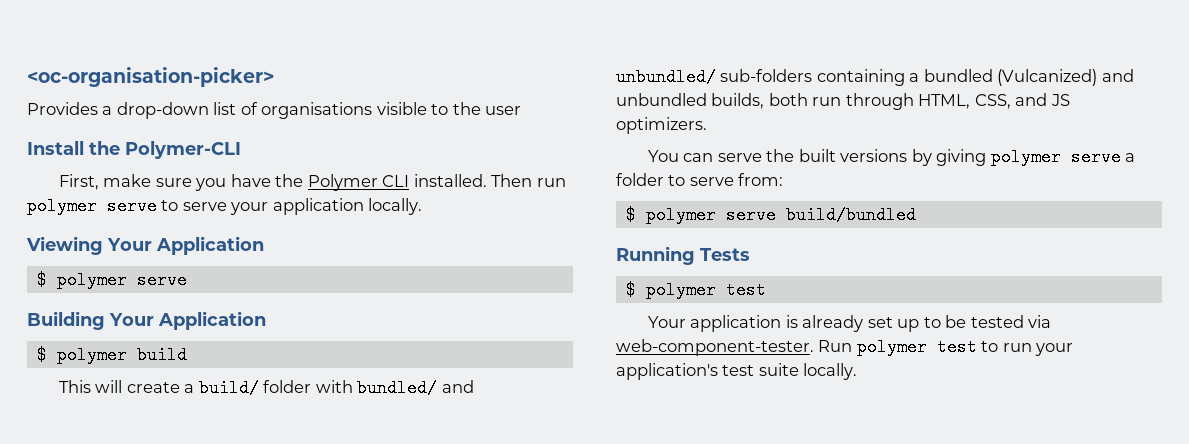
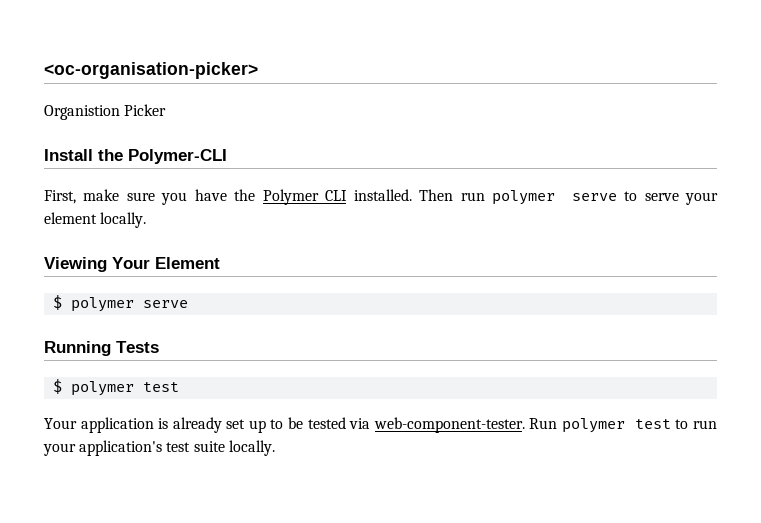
[27,102,522,119] Provides a drop-down list of organisations visible to the user -> [44,104,167,120] Organistion Picker
[272,198,364,215] application -> [44,212,97,224] element
[156,236,264,255] [36,271,187,289] [27,311,266,330] [36,346,187,364] [58,379,474,397] [616,68,1134,86] [616,93,1070,110] [616,117,707,134] [647,148,1136,166] [616,173,784,186] [625,206,916,224] Application // $ polymer serve // Building Your Application // $ polymer build // This will create a build/ folder with bundled/ and unbundled/ sub-folders containing a bundled (Vulcanized) and unbundled builds, both run through HTML, CSS, and JS optimizers. // You can serve the built versions by giving polymer serve a folder to serve from: // $ polymer serve build/bundled -> [155,257,220,269] [53,295,189,312] Element // $ polymer serve

